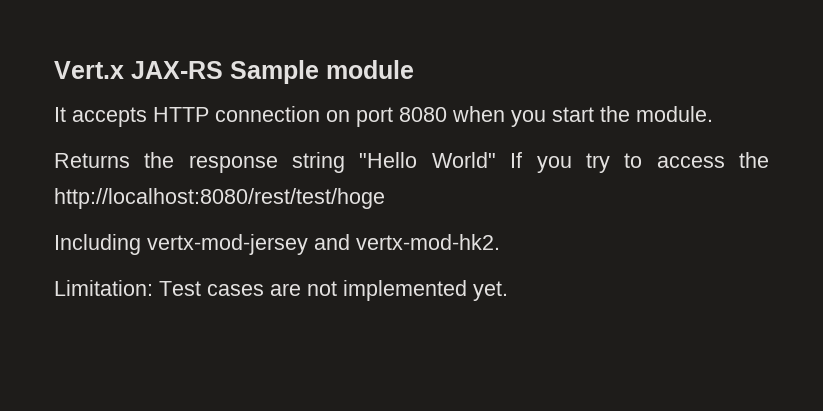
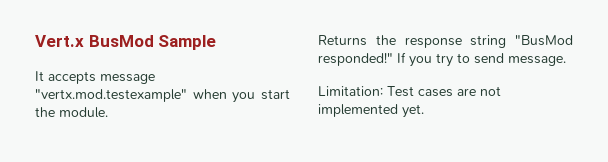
[131,61,223,79] JAX-RS -> [88,35,154,47] BusMod
[326,60,414,79] module -> (217, 42) none
[153,106,447,127] HTTP connection on port 8080 -> [100,74,155,84] [35,89,187,102] message "vertx.mod.testexample"
[359,152,496,168] "Hello World" -> [515,35,573,46] [318,52,393,66] "BusMod responded!"
[656,152,770,168] [54,188,385,209] [54,234,500,255] access the http://localhost:8080/rest/test/hoge // Including vertx-mod-jersey and vertx-mod-hk2. -> [474,53,566,66] send message.

